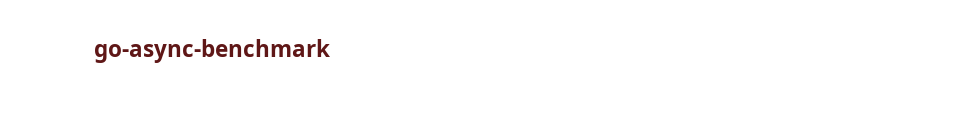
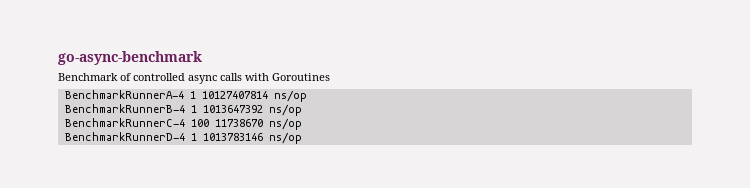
(330, 51) none -> [58,73,330,84] [64,90,307,102] [64,104,302,116] [64,118,302,130] [64,132,302,144] // Benchmark of controlled async calls with Goroutines // BenchmarkRunnerA-4 1 10127407814 ns/op // BenchmarkRunnerB-4 1 1013647392 ns/op // BenchmarkRunnerC-4 100 11738670 ns/op // BenchmarkRunnerD-4 1 1013783146 ns/op

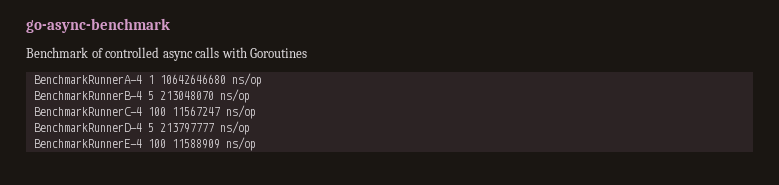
[201,91,268,99] 10127407814 -> [159,74,226,84] 10642646680
[190,105,263,113] 1 1013647392 -> [147,91,214,100] 5 213048070
[214,119,263,127] 11738670 -> [171,106,220,116] 11567247
[190,132,302,144] 1 1013783146 ns/op -> [147,121,250,135] [33,137,256,151] 5 213797777 ns/op // BenchmarkRunnerE-4 100 11588909 ns/op

